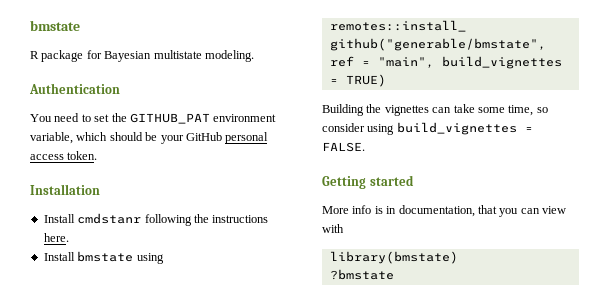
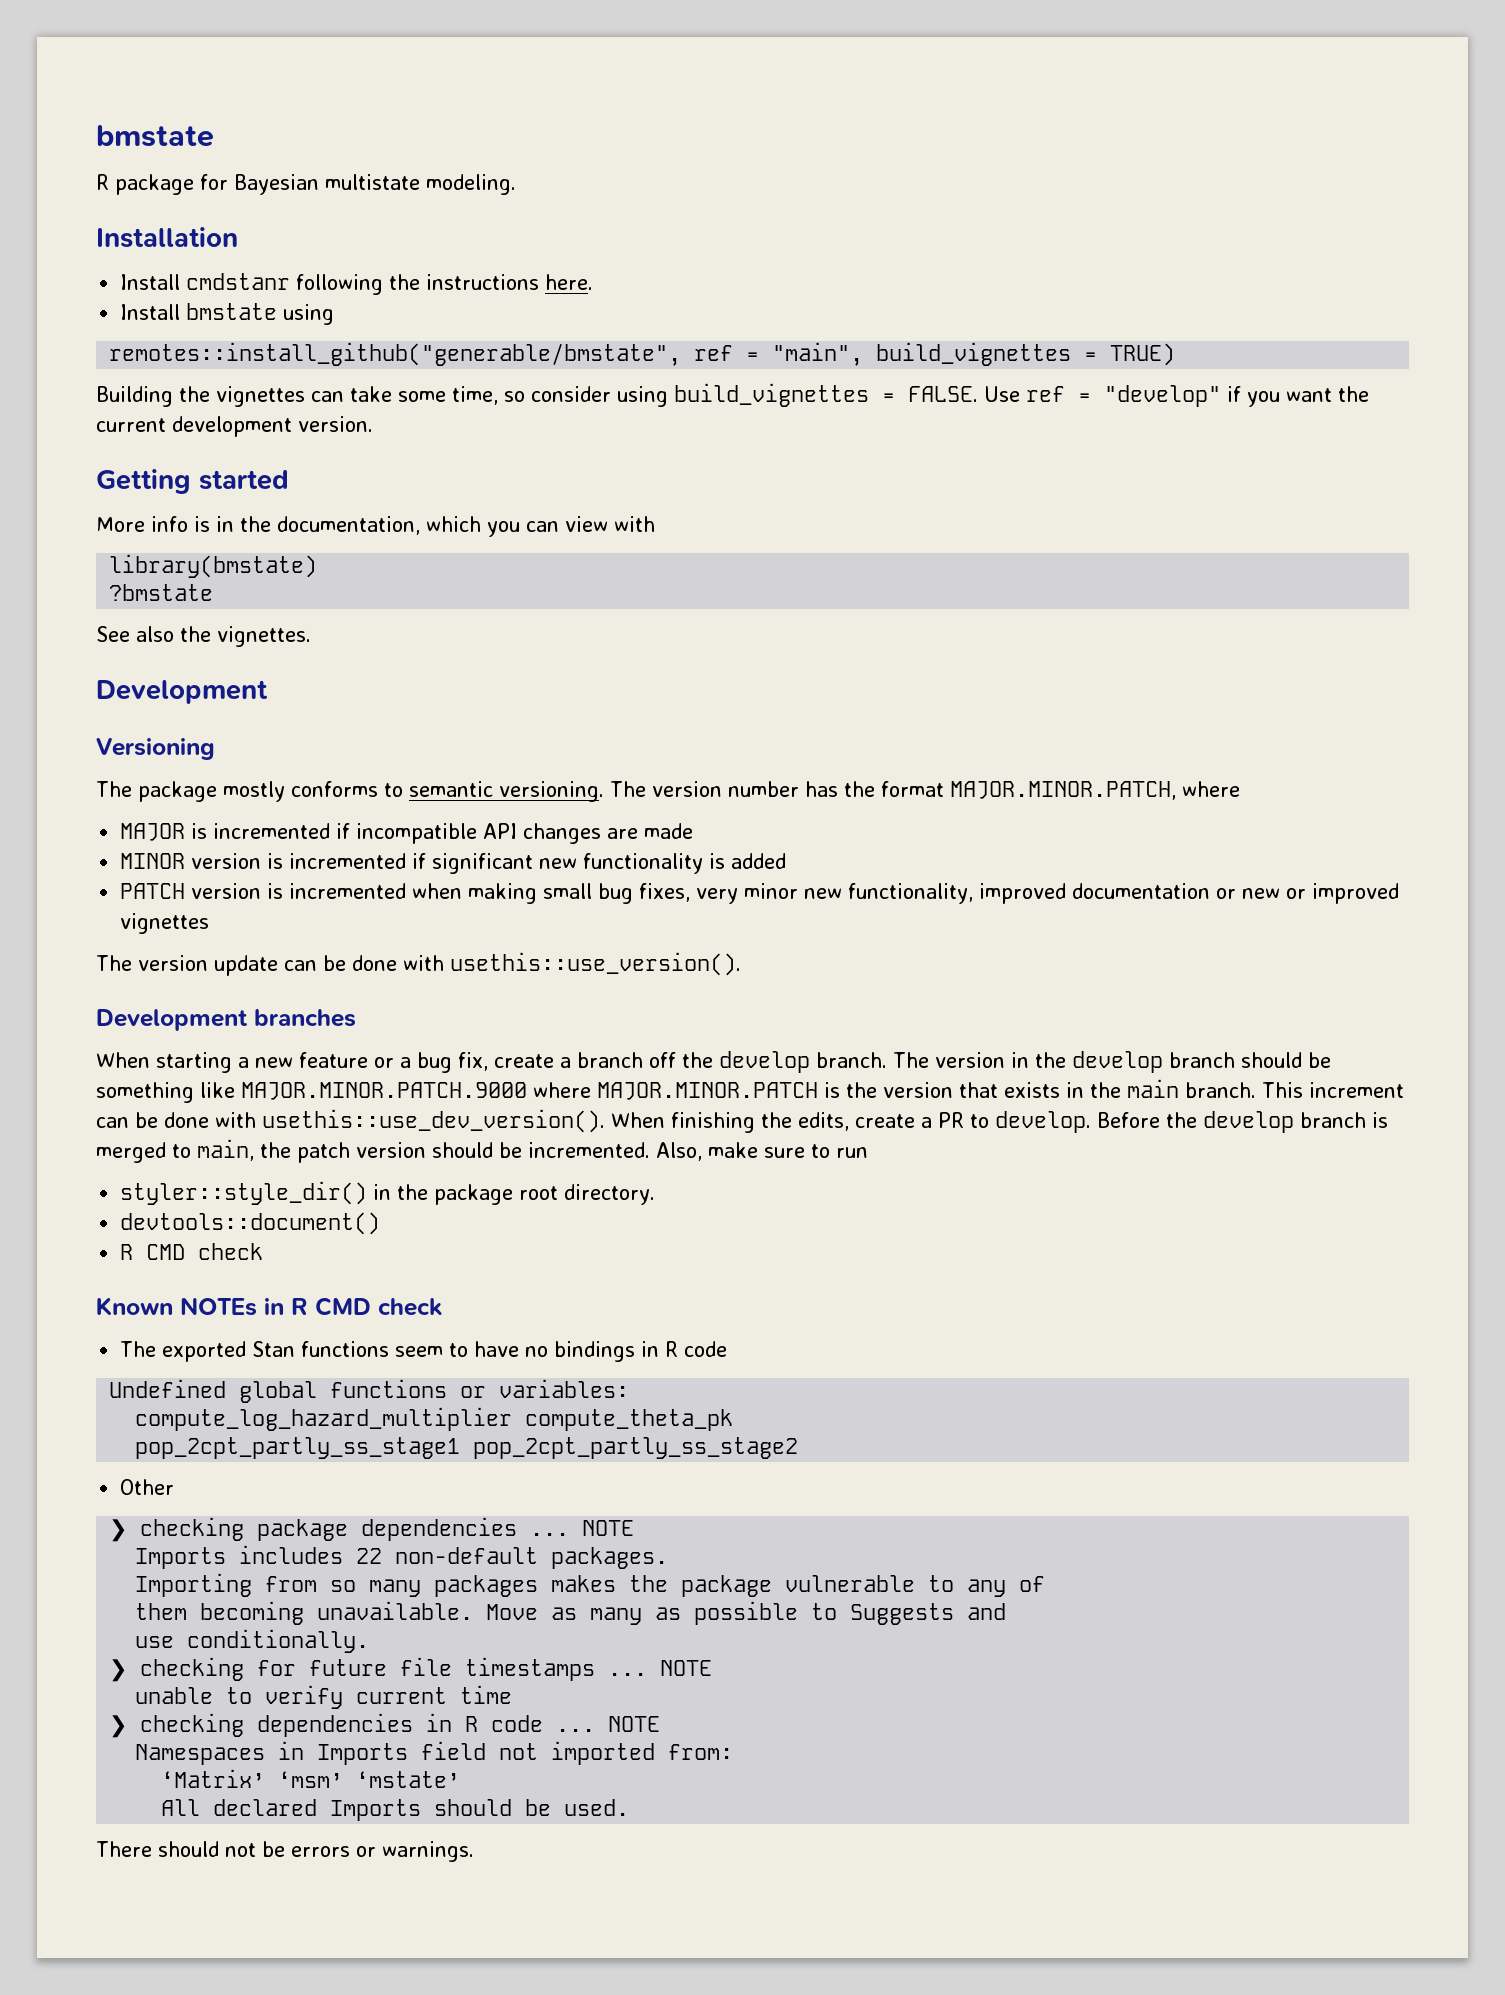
[29,83,120,94] [30,113,277,124] [30,132,269,144] [30,151,98,160] // Authentication // You need to set the GITHUB_PAT environment variable, which should be your GitHub personal access token. -> (516, 184) none
(365, 147) none -> [984,385,1369,407] [96,416,373,437] Use ref = "develop" if you want the current development version.
[398,205,497,217] documentation, that -> [240,516,481,535] the documentation, which
(394, 274) none -> [96,626,311,647] [96,680,268,704] [96,738,215,760] [96,781,1240,802] [120,823,694,844] [120,853,787,874] [120,883,1400,904] [120,913,210,934] [96,952,741,976] [96,1009,356,1031] [96,1051,1331,1073] [96,1079,1404,1103] [96,1109,1388,1133] [96,1139,868,1163] [120,1181,656,1205] [120,1212,381,1235] [120,1243,264,1260] [96,1297,442,1316] [120,1341,728,1362] [109,1379,630,1403] [135,1407,734,1431] [135,1437,799,1459] [120,1479,175,1495] [109,1517,635,1542] [135,1545,669,1569] [135,1573,1046,1597] [135,1601,1007,1625] [135,1629,370,1653] [109,1657,713,1682] [135,1685,513,1709] [109,1713,661,1738] [135,1741,734,1765] [161,1769,461,1788] [161,1799,630,1821] [96,1841,474,1862] // See also the vignettes. // Development // Versioning // The package mostly conforms to semantic versioning. The version number has the format MAJOR.MINOR.PATCH, where // MAJOR is incremented if incompatible API changes are made // MINOR version is incremented if significant new functionality is added // PATCH version is incremented when making small bug fixes, very minor new functionality, improved documentation or new or improved vignettes // The version update can be done with usethis::use_version(). // Development branches // When starting a new feature or a bug fix, create a branch off the develop branch. The version in the develop branch should be something like MAJOR.MINOR.PATCH.9000 where MAJOR.MINOR.PATCH is the version that exists in the main branch. This increment can be done with usethis::use_dev_version(). When finishing the edits, create a PR to develop. Before the develop branch is merged to main, the patch version should be incremented. Also, make sure to run // styler::style_dir() in the package root directory. // devtools::document() // R CMD check // Known NOTEs in R CMD check // The exported Stan functions seem to have no bindings in R code // Undefined global functions or variables: // compute_log_hazard_multiplier compute_theta_pk // pop_2cpt_partly_ss_stage1 pop_2cpt_partly_ss_stage2 // Other // ❯ checking package dependencies ... NOTE // Imports includes 22 non-default packages. // Importing from so many packages makes the package vulnerable to any of // them becoming unavailable. Move as many as possible to Suggests and // use conditionally. // ❯ checking for future file timestamps ... NOTE // unable to verify current time // ❯ checking dependencies in R code ... NOTE // Namespaces in Imports field not imported from: // ‘Matrix’ ‘msm’ ‘mstate’ // All declared Imports should be used. // There should not be errors or warnings.

